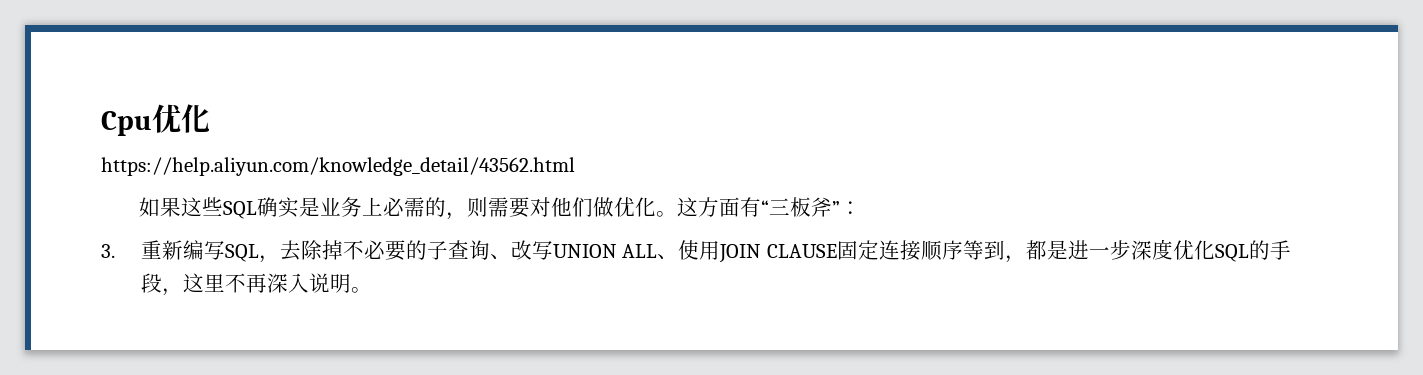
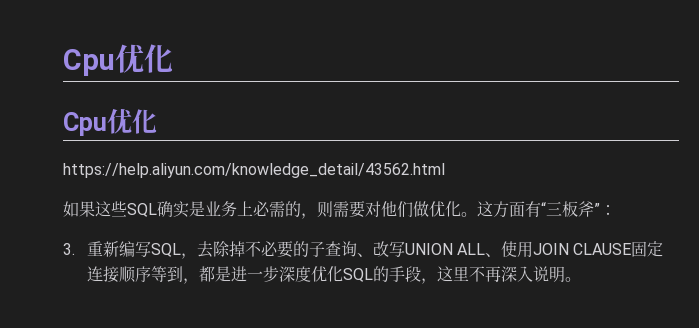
[101,104,210,136] Cpu优化 -> [63,44,173,76] [63,108,157,136] Cpu优化 // Cpu优化

